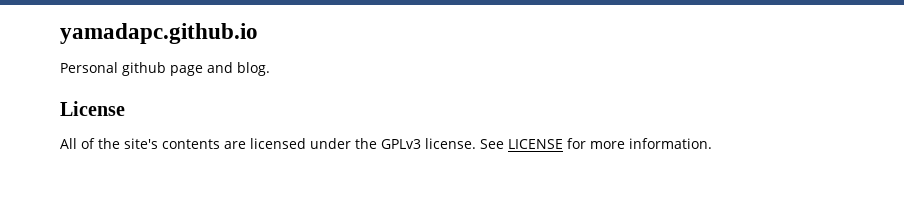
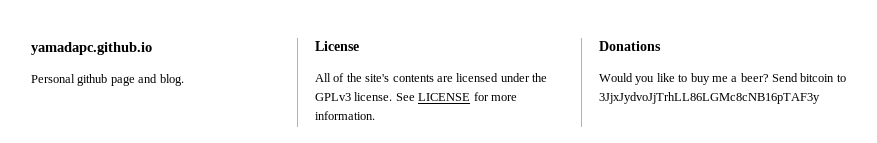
(712, 143) none -> [599,41,661,51] [599,73,846,85] [599,92,820,104] // Donations // Would you like to buy me a beer? Send bitcoin to 3JjxJydvoJjTrhLL86LGMc8cNB16pTAF3y

